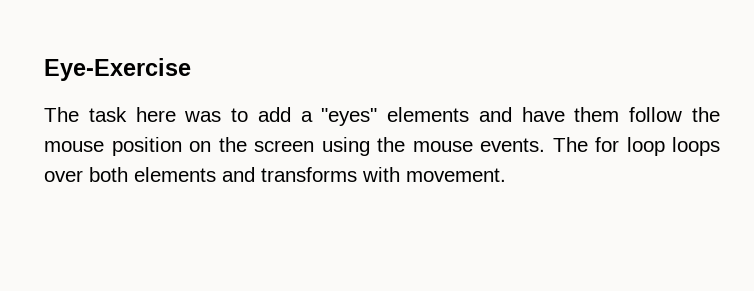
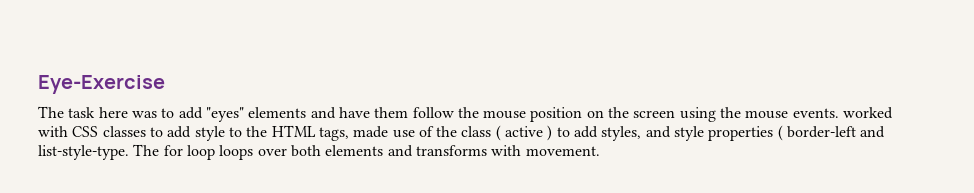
[300,111,313,122] a -> (203, 113) none
(545, 145) none -> [843,107,894,119] [38,125,886,141] [38,145,129,160] worked with CSS classes to add style to the HTML tags, made use of the class ( active ) to add styles, and style properties ( border-left and list-style-type.

